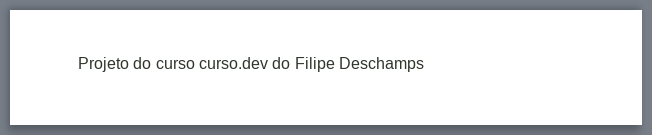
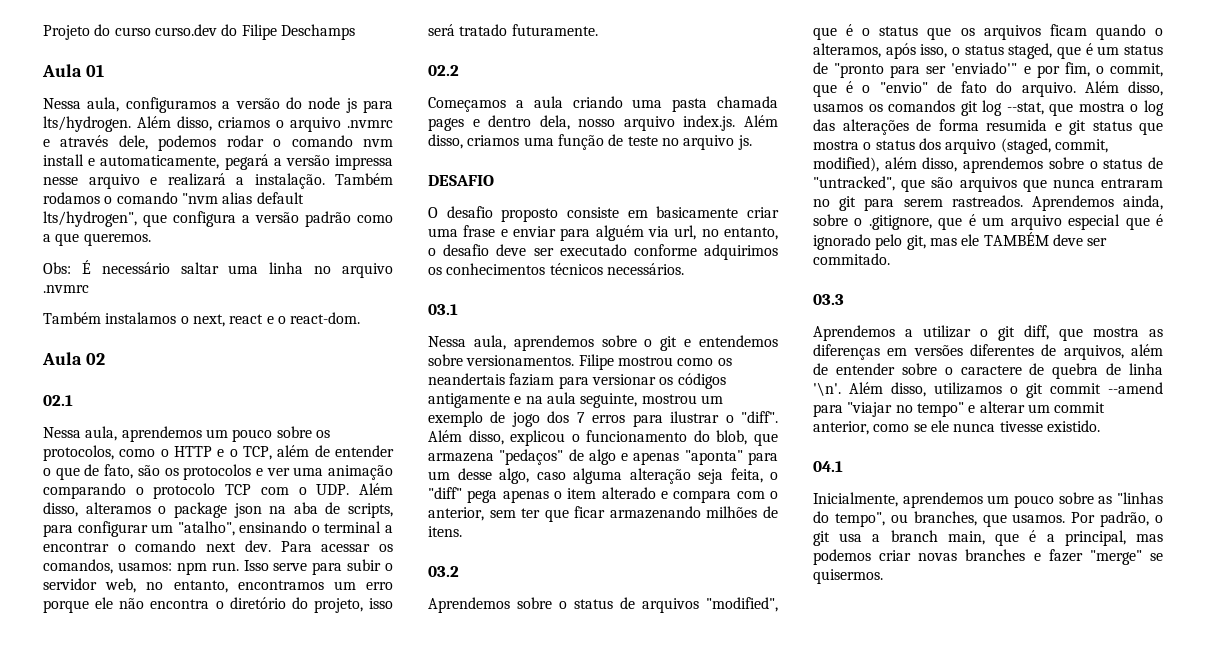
(424, 64) none -> [42,64,104,77] [43,97,393,113] [43,116,393,132] [43,135,393,151] [43,154,393,170] [43,173,393,189] [43,192,304,204] [43,211,393,227] [43,233,151,246] [43,260,393,278] [43,285,89,293] [43,312,361,327] [42,352,105,365] [43,395,73,406] [43,426,330,442] [43,445,394,461] [43,464,393,480] [43,483,393,499] [43,502,393,518] [43,521,393,537] [43,540,393,552] [43,559,393,575] [43,578,393,593] [43,597,393,613] [428,24,598,36] [428,65,459,76] [428,96,778,112] [428,115,778,131] [428,134,752,150] [428,175,494,186] [428,206,779,222] [428,225,778,241] [428,244,778,260] [428,263,684,275] [428,304,458,315] [428,335,778,351] [428,354,732,370] [428,373,726,389] [428,392,723,408] [428,411,778,427] [428,430,778,446] [428,449,778,465] [428,468,778,484] [428,487,778,503] [428,506,778,522] [428,526,462,537] [428,566,459,577] [428,597,778,613] [813,24,1163,40] [813,43,1163,59] [813,62,1163,78] [813,81,1163,97] [813,100,1164,116] [813,119,1163,135] [813,138,1108,154] [813,157,1163,173] [813,176,1163,192] [813,195,1163,211] [813,214,1163,230] [813,232,1108,250] [813,253,890,265] [813,294,844,305] [813,325,1163,341] [813,344,1163,360] [813,363,1163,379] [813,382,1163,398] [813,401,1106,417] [813,420,1100,435] [813,461,843,472] [813,492,1163,508] [813,511,1163,527] [813,530,1163,546] [813,549,1163,565] [813,569,883,584] // Aula 01 // Nessa aula, configuramos a versão do node js para lts/hydrogen. Além disso, criamos o arquivo .nvmrc e através dele, podemos rodar o comando nvm install e automaticamente, pegará a versão impressa nesse arquivo e realizará a instalação. Também rodamos o comando "nvm alias default lts/hydrogen", que configura a versão padrão como a que queremos. // Obs: É necessário saltar uma linha no arquivo .nvmrc // Também instalamos o next, react e o react-dom. // Aula 02 // 02.1 // Nessa aula, aprendemos um pouco sobre os protocolos, como o HTTP e o TCP, além de entender o que de fato, são os protocolos e ver uma animação comparando o protocolo TCP com o UDP. Além disso, alteramos o package json na aba de scripts, para configurar um "atalho", ensinando o terminal a encontrar o comando next dev. Para acessar os comandos, usamos: npm run. Isso serve para subir o servidor web, no entanto, encontramos um erro porque ele não encontra o diretório do projeto, isso será tratado futuramente. // 02.2 // Começamos a aula criando uma pasta chamada pages e dentro dela, nosso arquivo index.js. Além disso, criamos uma função de teste no arquivo js. // DESAFIO // O desafio proposto consiste em basicamente criar uma frase e enviar para alguém via url, no entanto, o desafio deve ser executado conforme adquirimos os conhecimentos técnicos necessários. // 03.1 // Nessa aula, aprendemos sobre o git e entendemos sobre versionamentos. Filipe mostrou como os neandertais faziam para versionar os códigos antigamente e na aula seguinte, mostrou um exemplo de jogo dos 7 erros para ilustrar o "diff". Além disso, explicou o funcionamento do blob, que armazena "pedaços" de algo e apenas "aponta" para um desse algo, caso alguma alteração seja feita, o "diff" pega apenas o item alterado e compara com o anterior, sem ter que ficar armazenando milhões de itens. // 03.2 // Aprendemos sobre o status de arquivos "modified", que é o status que os arquivos ficam quando o alteramos, após isso, o status staged, que é um status de "pronto para ser 'enviado'" e por fim, o commit, que é o "envio" de fato do arquivo. Além disso, usamos os comandos git log --stat, que mostra o log das alterações de forma resumida e git status que mostra o status dos arquivo (staged, commit, modified), além disso, aprendemos sobre o status de "untracked", que são arquivos que nunca entraram no git para serem rastreados. Aprendemos ainda, sobre o .gitignore, que é um arquivo especial que é ignorado pelo git, mas ele TAMBÉM deve ser commitado. // 03.3 // Aprendemos a utilizar o git diff, que mostra as diferenças em versões diferentes de arquivos, além de entender sobre o caractere de quebra de linha '\n'. Além disso, utilizamos o git commit --amend para "viajar no tempo" e alterar um commit anterior, como se ele nunca tivesse existido. // 04.1 // Inicialmente, aprendemos um pouco sobre as "linhas do tempo", ou branches, que usamos. Por padrão, o git usa a branch main, que é a principal, mas podemos criar novas branches e fazer "merge" se quisermos.

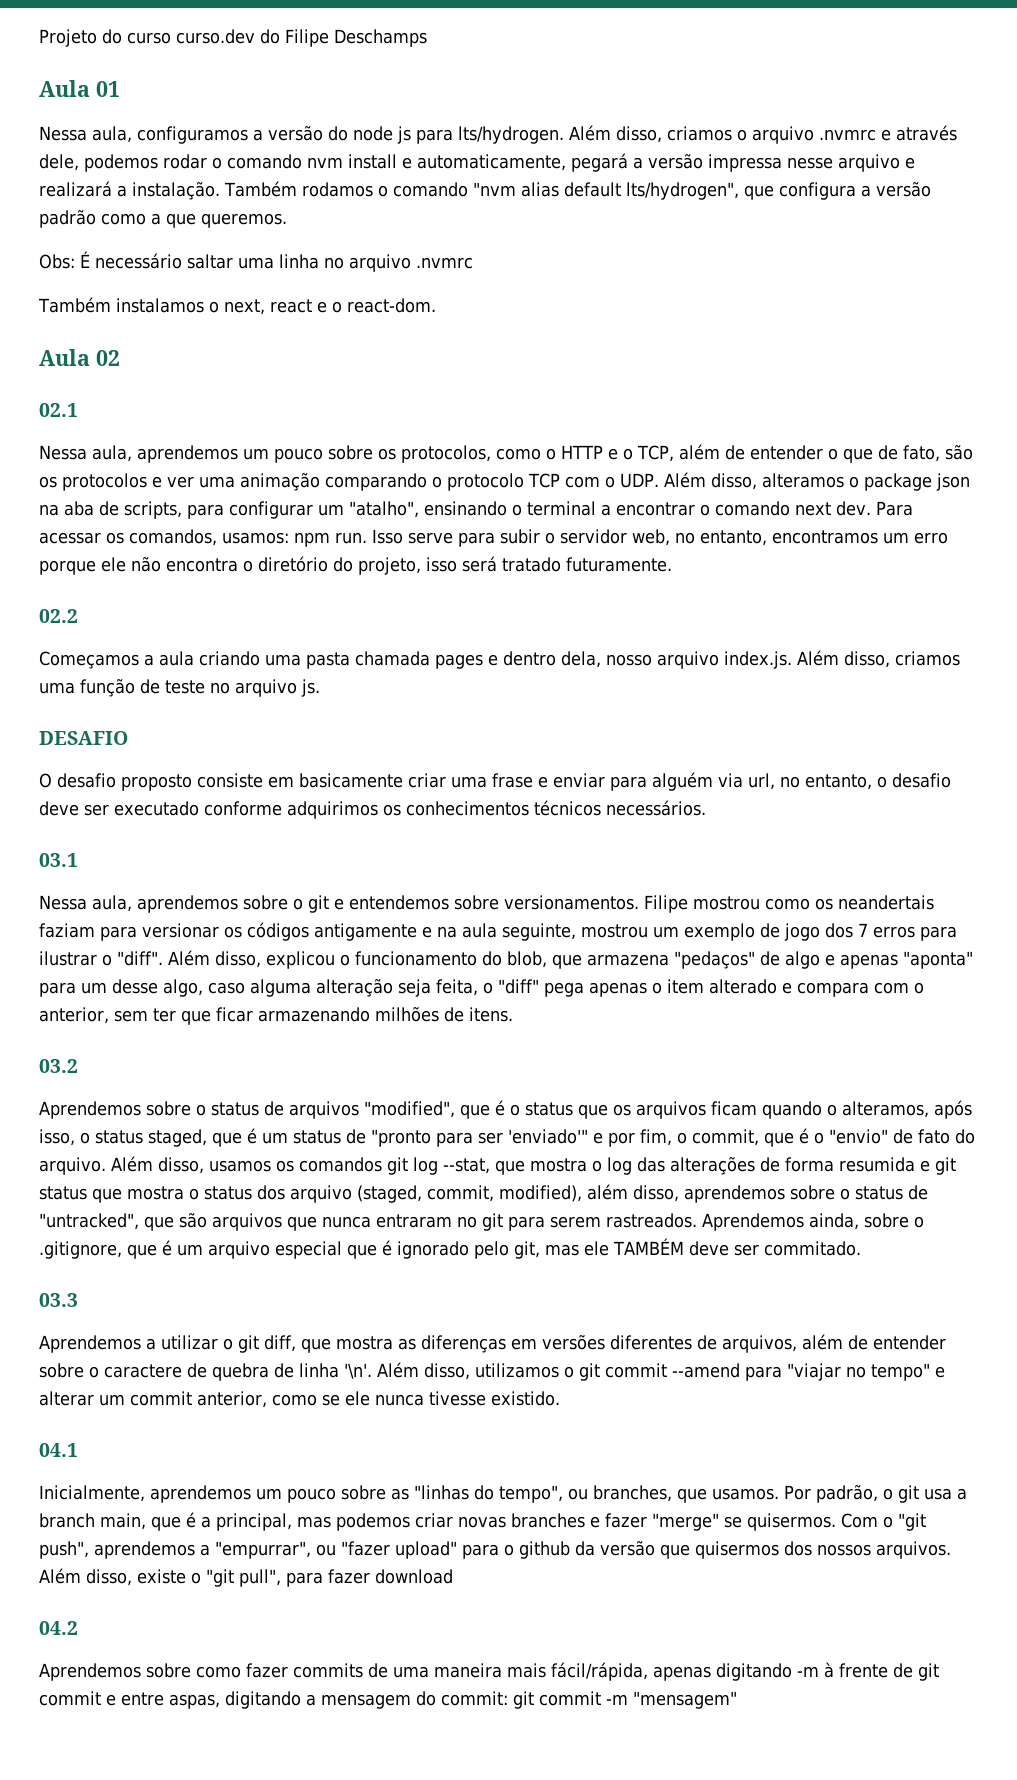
(883, 576) none -> [841,1513,926,1531] [39,1541,951,1559] [39,1568,453,1587] [39,1621,78,1635] [39,1662,939,1681] [39,1691,737,1709] Com o "git push", aprendemos a "empurrar", ou "fazer upload" para o github da versão que quisermos dos nossos arquivos. Além disso, existe o "git pull", para fazer download // 04.2 // Aprendemos sobre como fazer commits de uma maneira mais fácil/rápida, apenas digitando -m à frente de git commit e entre aspas, digitando a mensagem do commit: git commit -m "mensagem"

